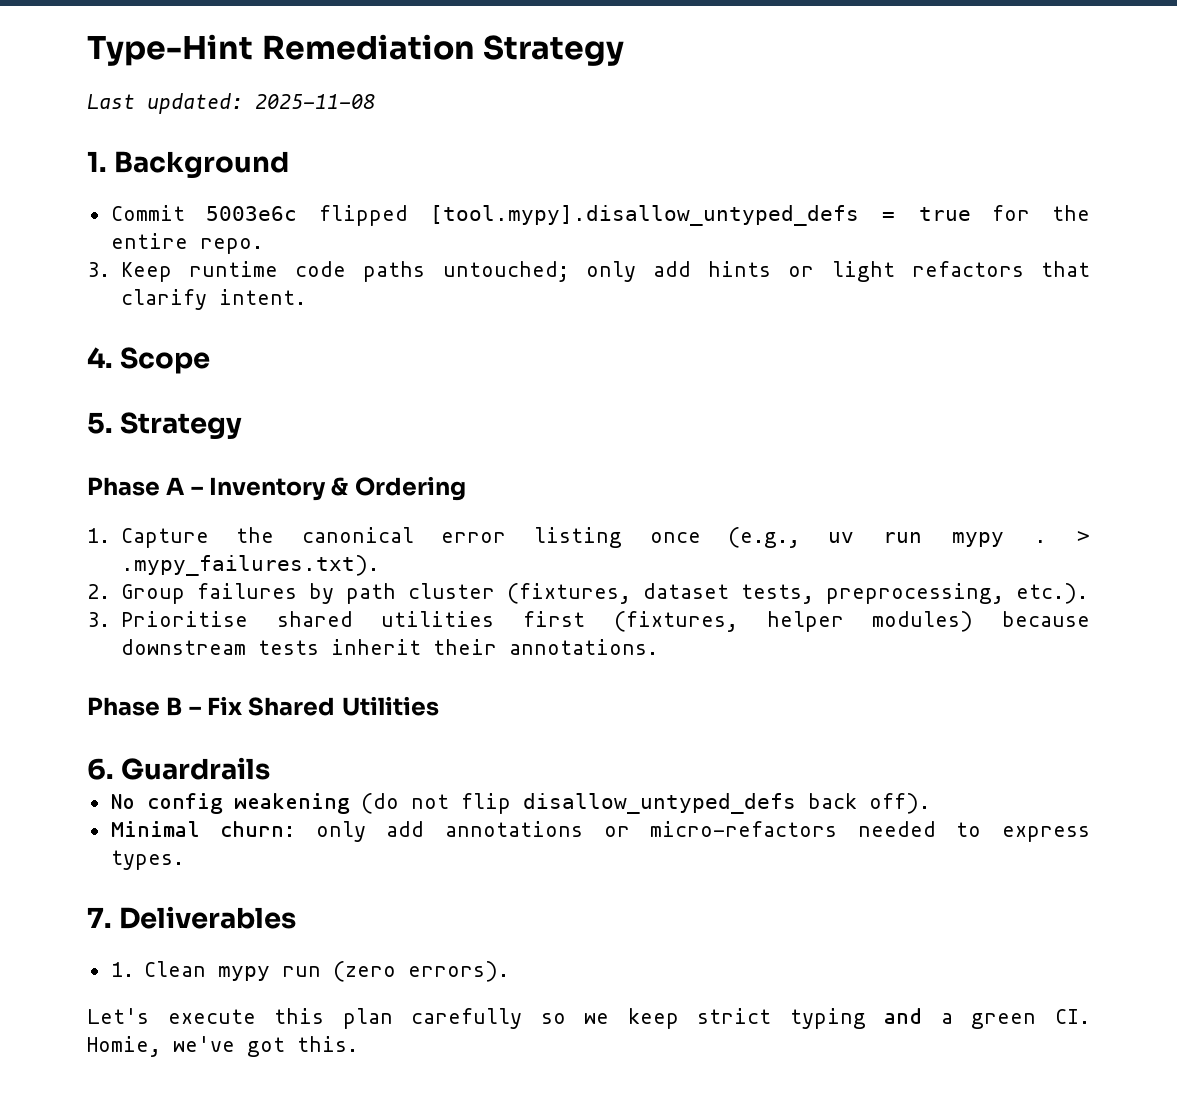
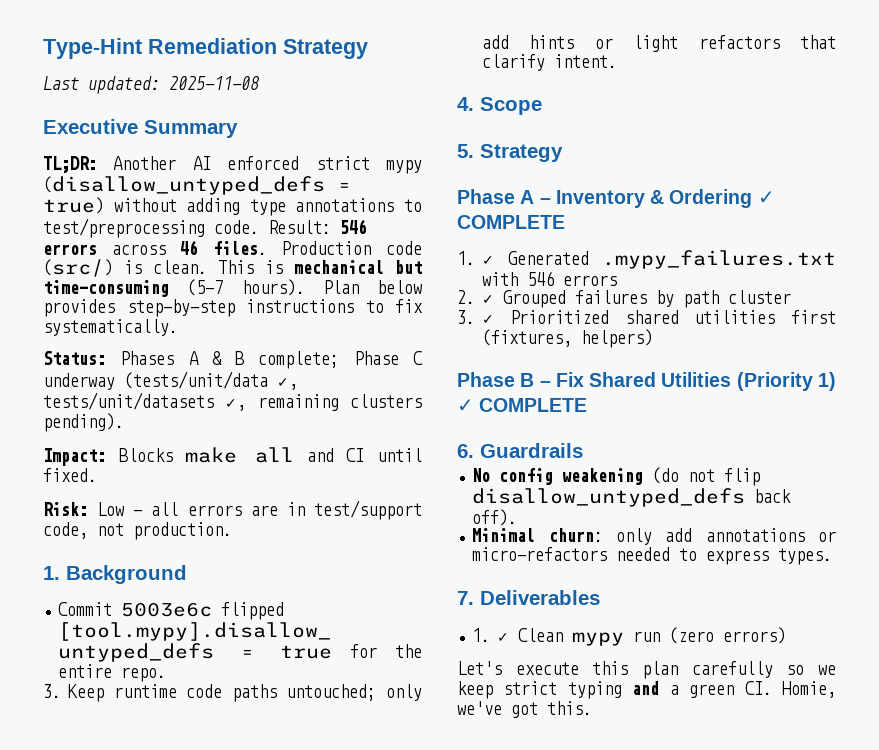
(375, 101) none -> [43,119,238,138] [43,156,422,174] [43,176,351,195] [43,197,422,216] [43,218,367,238] [43,240,422,255] [43,259,422,277] [43,279,422,297] [43,299,423,317] [43,319,178,336] [43,351,423,369] [43,371,298,390] [43,392,422,411] [43,413,124,432] [43,447,423,466] [43,468,97,482] [43,500,422,520] [43,522,232,540] // Executive Summary // TL;DR: Another AI enforced strict mypy (disallow_untyped_defs = true) without adding type annotations to test/preprocessing code. Result: 546 errors across 46 files. Production code (src/) is clean. This is mechanical but time-consuming (5-7 hours). Plan below provides step-by-step instructions to fix systematically. // Status: Phases A & B complete; Phase C underway (tests/unit/data ✓, tests/unit/datasets ✓, remaining clusters pending). // Impact: Blocks make all and CI until fixed. // Risk: Low - all errors are in test/support code, not production.
[87,527,1090,548] [120,555,379,576] // 1. Capture the canonical error listing once (e.g., uv run mypy . > .mypy_failures.txt). -> [757,191,775,204] [457,215,565,229] [457,250,836,269] [482,271,617,286] ✓ COMPLETE // 1. ✓ Generated .mypy_failures.txt with 546 errors
[120,584,185,604] Group -> [482,290,566,308] ✓ Grouped
[506,583,1088,604] [87,611,248,627] (fixtures, dataset tests, preprocessing, etc.). // 3. Prioritise -> [457,310,609,324] // 3. ✓ Prioritized
[766,611,1090,632] [120,639,658,655] helper modules) because downstream tests inherit their annotations. -> [581,329,653,348] helpers)
(439, 706) none -> [736,372,836,391] [457,398,588,412] (Priority 1) ✓ COMPLETE
(134, 969) none -> [497,633,510,642] ✓
[408,961,510,982] errors). -> [723,627,787,644] errors)

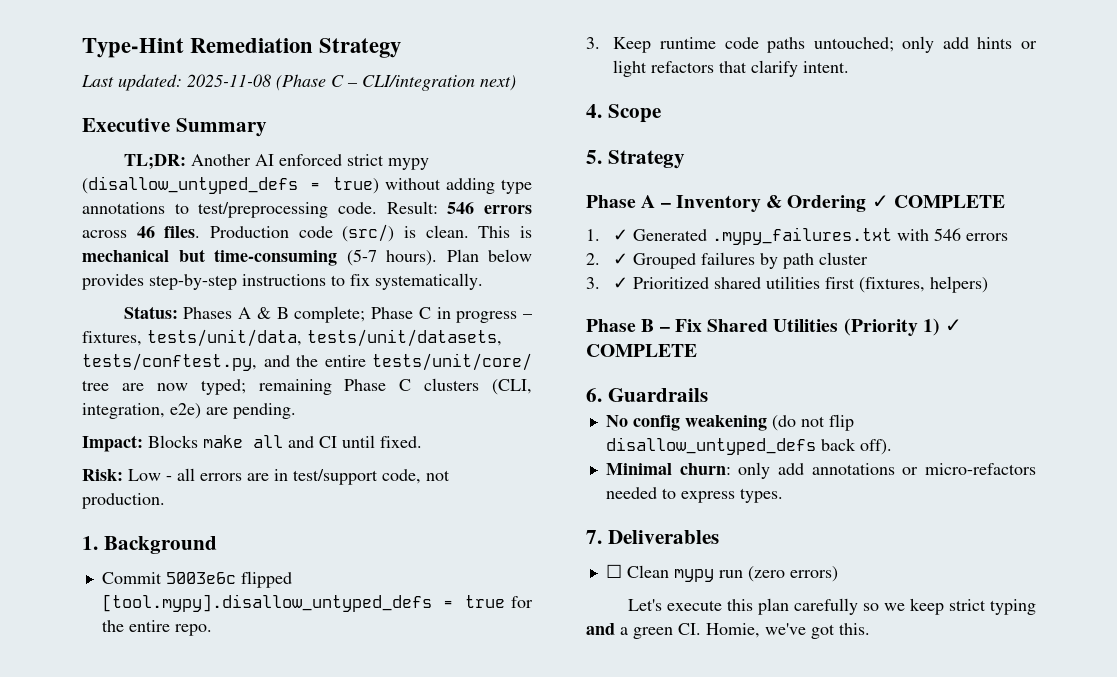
(259, 83) none -> [276,74,516,91] (Phase C – CLI/integration next)
[43,371,298,390] [43,392,422,411] [43,413,124,432] underway (tests/unit/data ✓, tests/unit/datasets ✓, remaining clusters pending). -> [436,307,532,323] [82,329,502,347] [82,353,532,371] [82,378,532,395] [82,403,296,419] in progress – fixtures, tests/unit/data, tests/unit/datasets, tests/conftest.py, and the entire tests/unit/core/ tree are now typed; remaining Phase C clusters (CLI, integration, e2e) are pending.
[472,628,510,642] 1. ✓ -> [605,564,622,578] ☐

